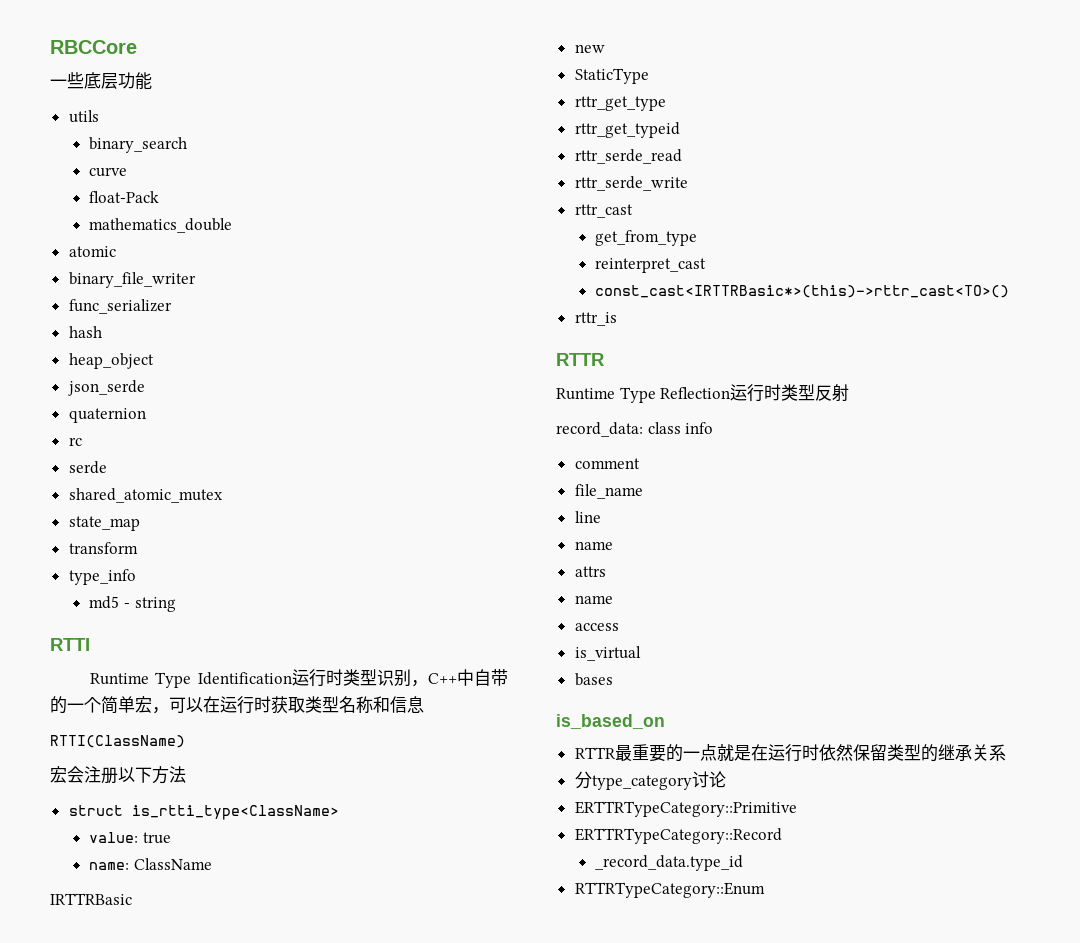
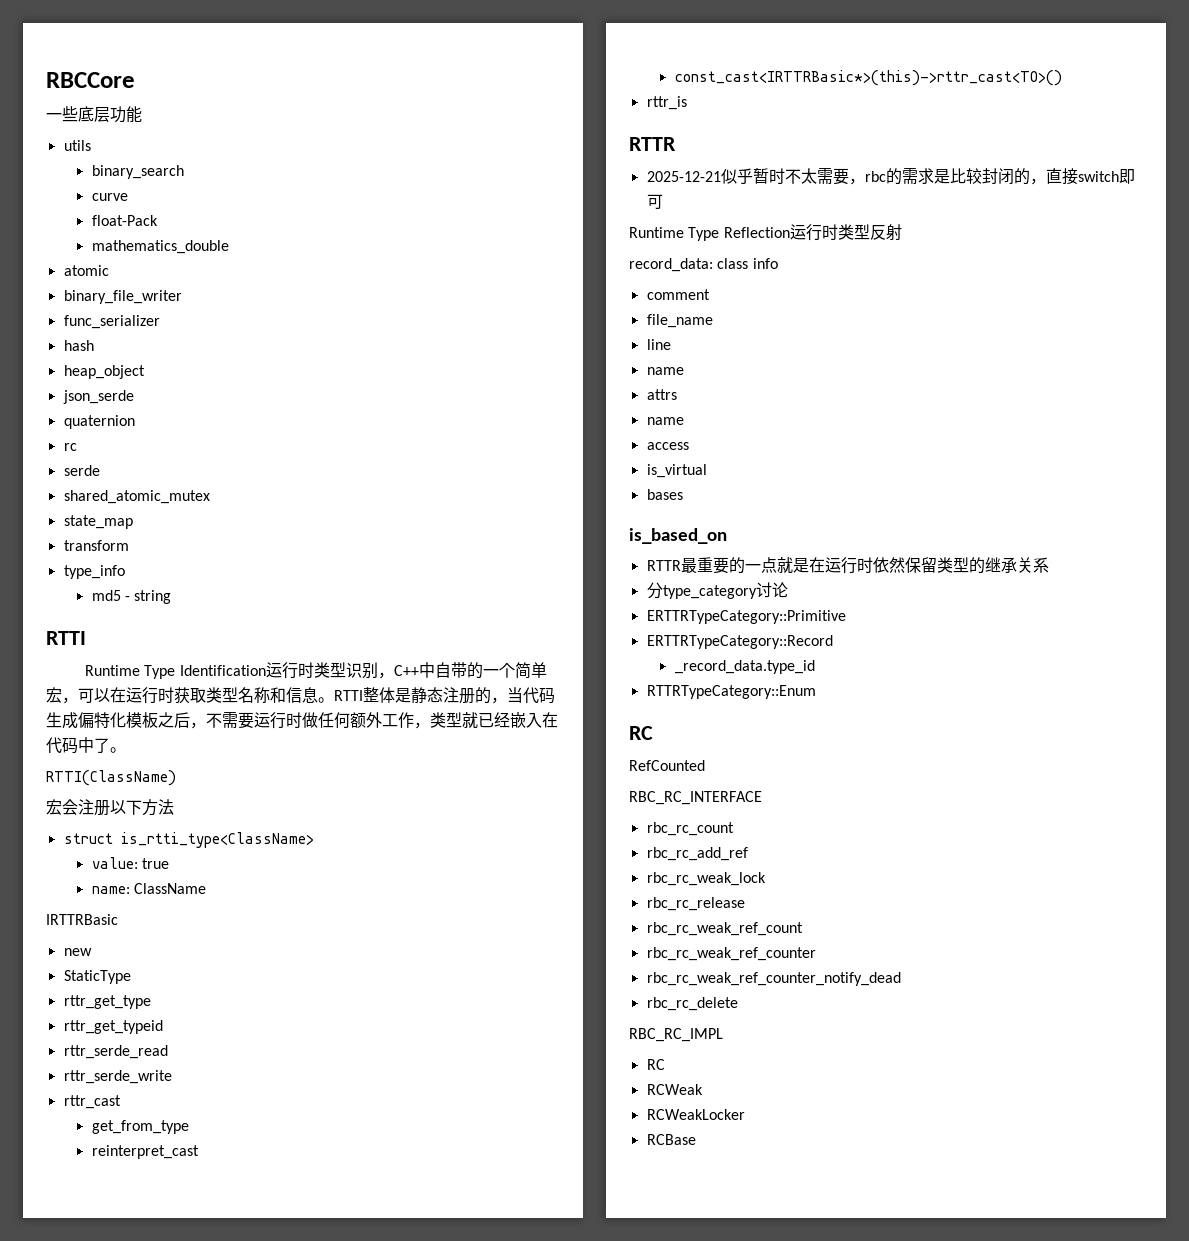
(424, 704) none -> [318,687,555,704] [46,712,558,729] [46,737,126,754] 。RTTI整体是静态注册的，当代码生成偏特化模板之后，不需要运行时做任何额外工作，类型就已经嵌入在代码中了。
(604, 359) none -> [646,168,1135,185] [646,194,663,209] // 2025-12-21似乎暂时不太需要，rbc的需求是比较封闭的，直接switch即可
(765, 890) none -> [629,726,653,740] [629,760,705,771] [629,791,762,805] [646,822,734,836] [646,847,748,861] [646,872,766,886] [646,897,745,911] [646,922,803,936] [646,947,816,961] [646,972,901,986] [646,997,738,1011] [629,1028,723,1042] [646,1059,665,1070] [646,1084,703,1095] [646,1109,745,1120] [646,1134,696,1145] // RC // RefCounted // RBC_RC_INTERFACE // rbc_rc_count // rbc_rc_add_ref // rbc_rc_weak_lock // rbc_rc_release // rbc_rc_weak_ref_count // rbc_rc_weak_ref_counter // rbc_rc_weak_ref_counter_notify_dead // rbc_rc_delete // RBC_RC_IMPL // RC // RCWeak // RCWeakLocker // RCBase

